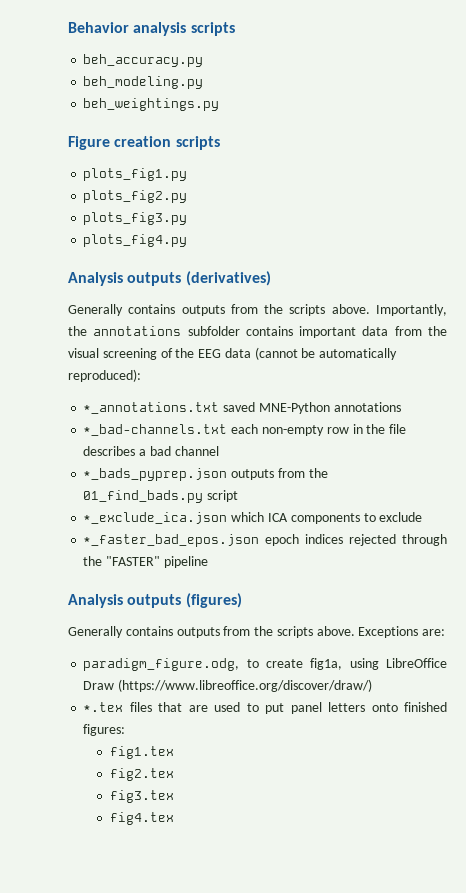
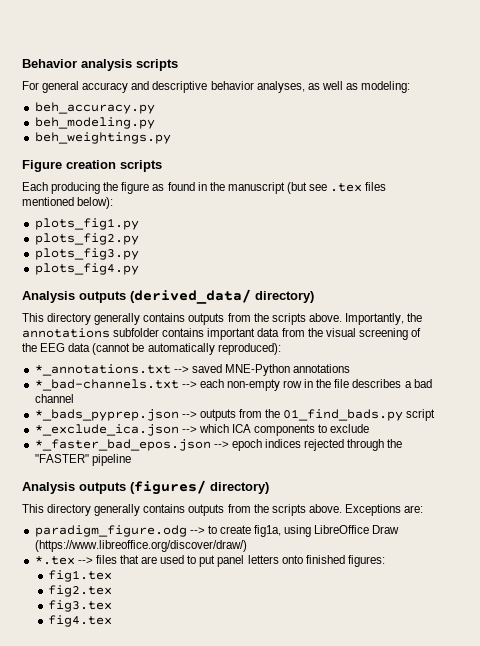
(235, 29) none -> [22,81,411,93] // For general accuracy and descriptive behavior analyses, as well as modeling:
(220, 143) none -> [22,182,387,194] [22,197,114,209] // Each producing the figure as found in the manuscript (but see .tex files mentioned below):
[185,271,271,286] [68,304,123,316] (derivatives) // Generally -> [130,289,314,304] [22,313,141,325] (derived_data/ directory) // This directory generally
(220, 408) none -> [173,366,189,373] -->
(228, 430) none -> [181,381,197,388] -->
(228, 474) none -> [181,411,197,418] -->
(228, 518) none -> [181,426,197,433] -->
(260, 540) none -> [213,441,229,448] -->
[185,593,242,608] [68,626,123,638] (figures) // Generally -> [130,480,269,495] [22,504,141,516] (figures/ directory) // This directory generally
[83,658,240,671] paradigm_figure.odg, -> [34,525,205,537] paradigm_figure.odg -->
(124, 707) none -> [77,557,93,564] -->

